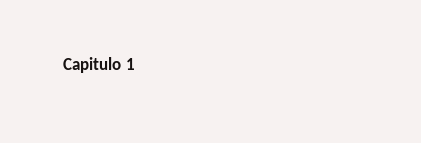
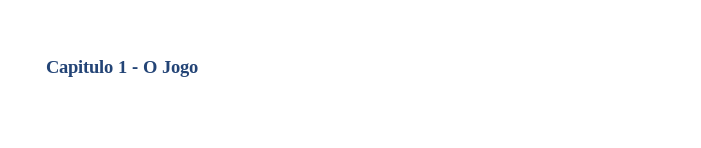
(135, 64) none -> [132,61,198,77] - O Jogo

